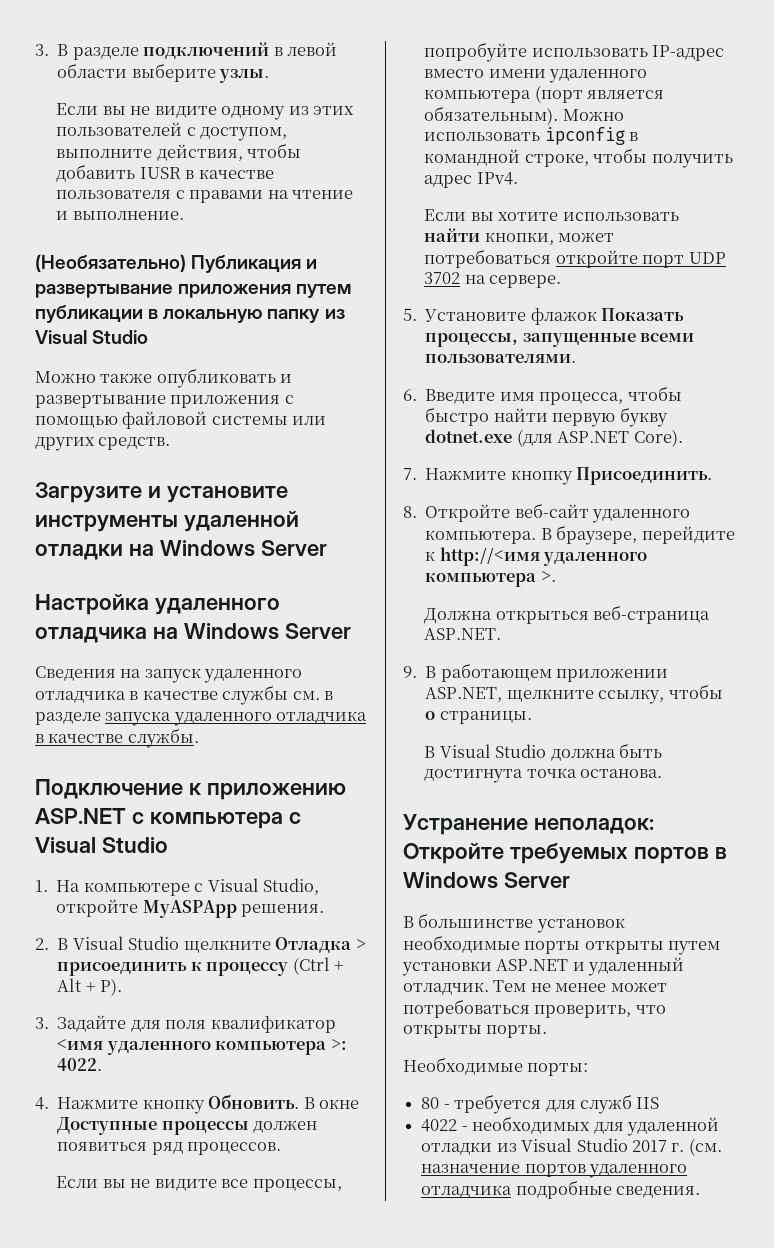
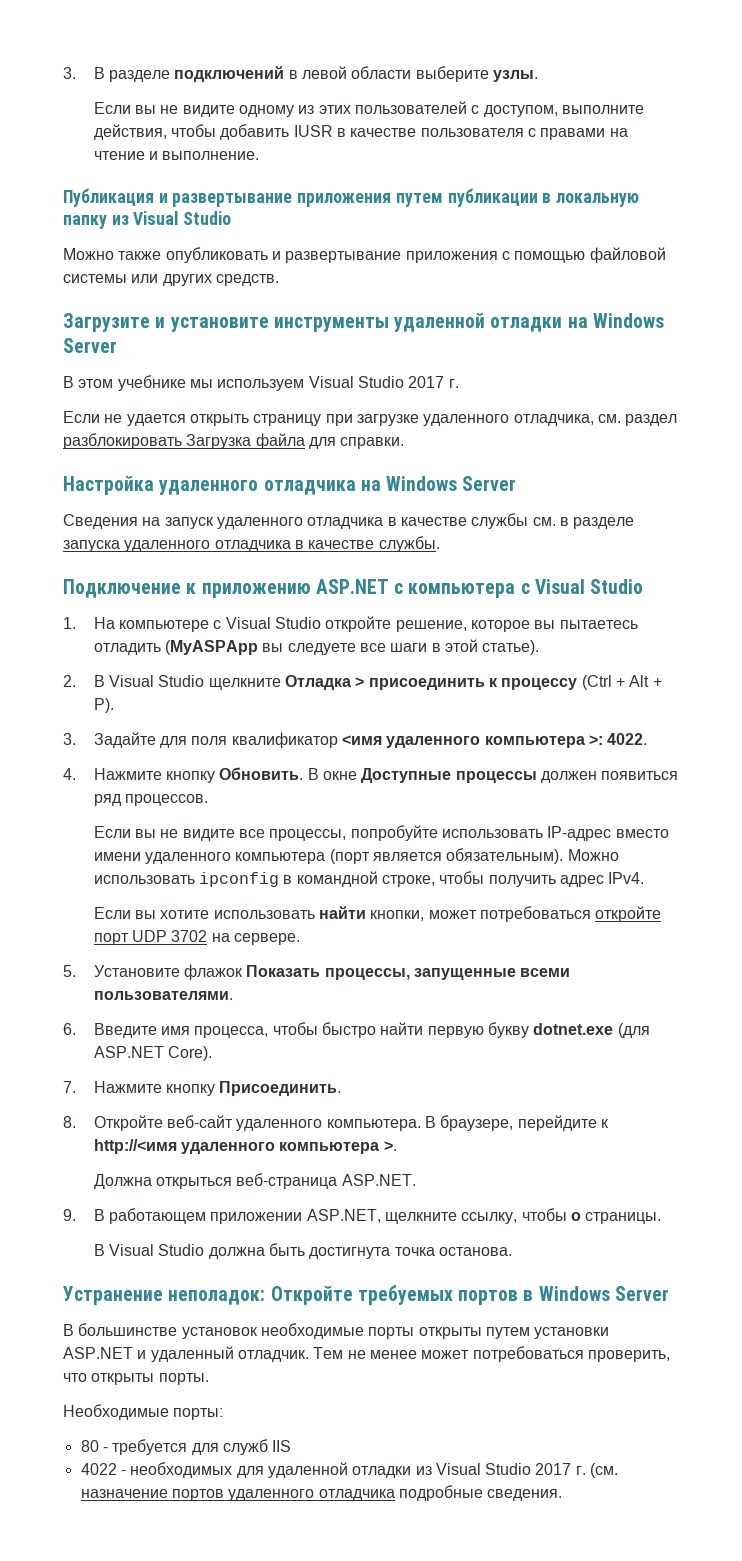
[35,254,186,272] (Необязательно) -> (260, 155) none
(327, 548) none -> [63,375,459,391] [63,411,678,426] [63,433,405,449] // В этом учебнике мы используем Visual Studio 2017 г. // Если не удается открыть страницу при загрузке удаленного отладчика, см. раздел разблокировать Загрузка файла для справки.
[263,878,320,895] [56,899,325,918] Studio, откройте MyASPApp решения. -> [274,616,638,632] [93,639,540,655] Studio откройте решение, которое вы пытаетесь отладить (MyASPApp вы следуете все шаги в этой статье).

